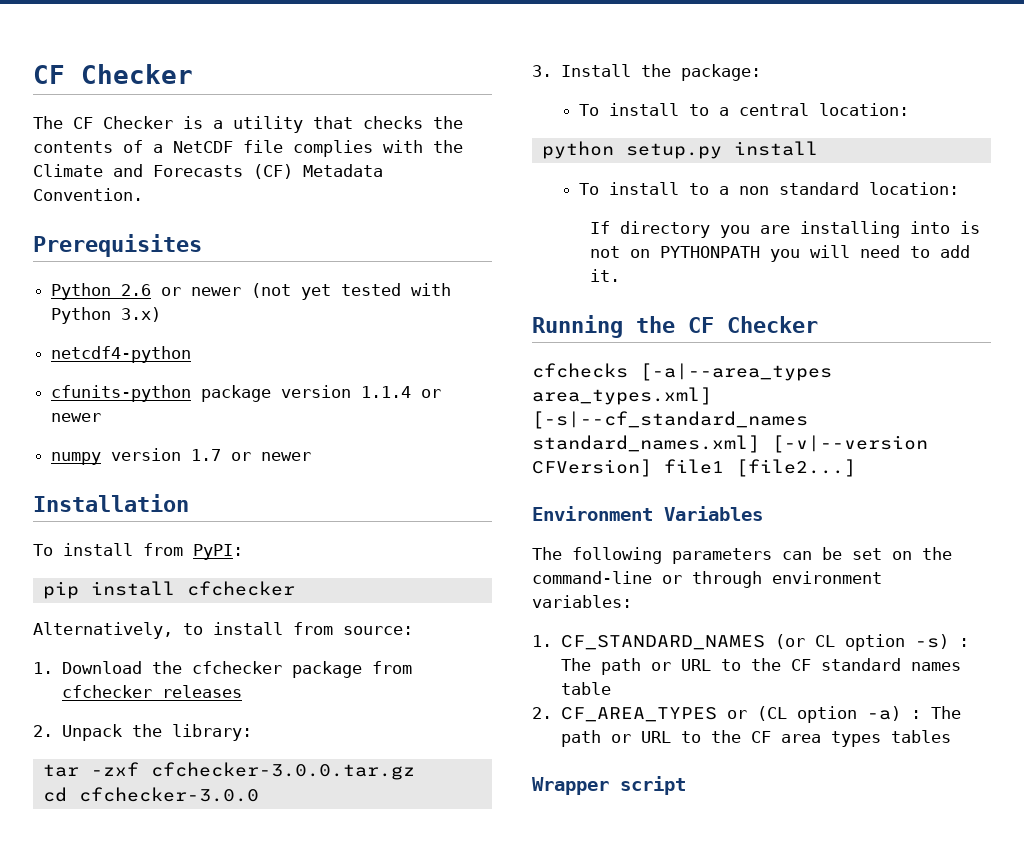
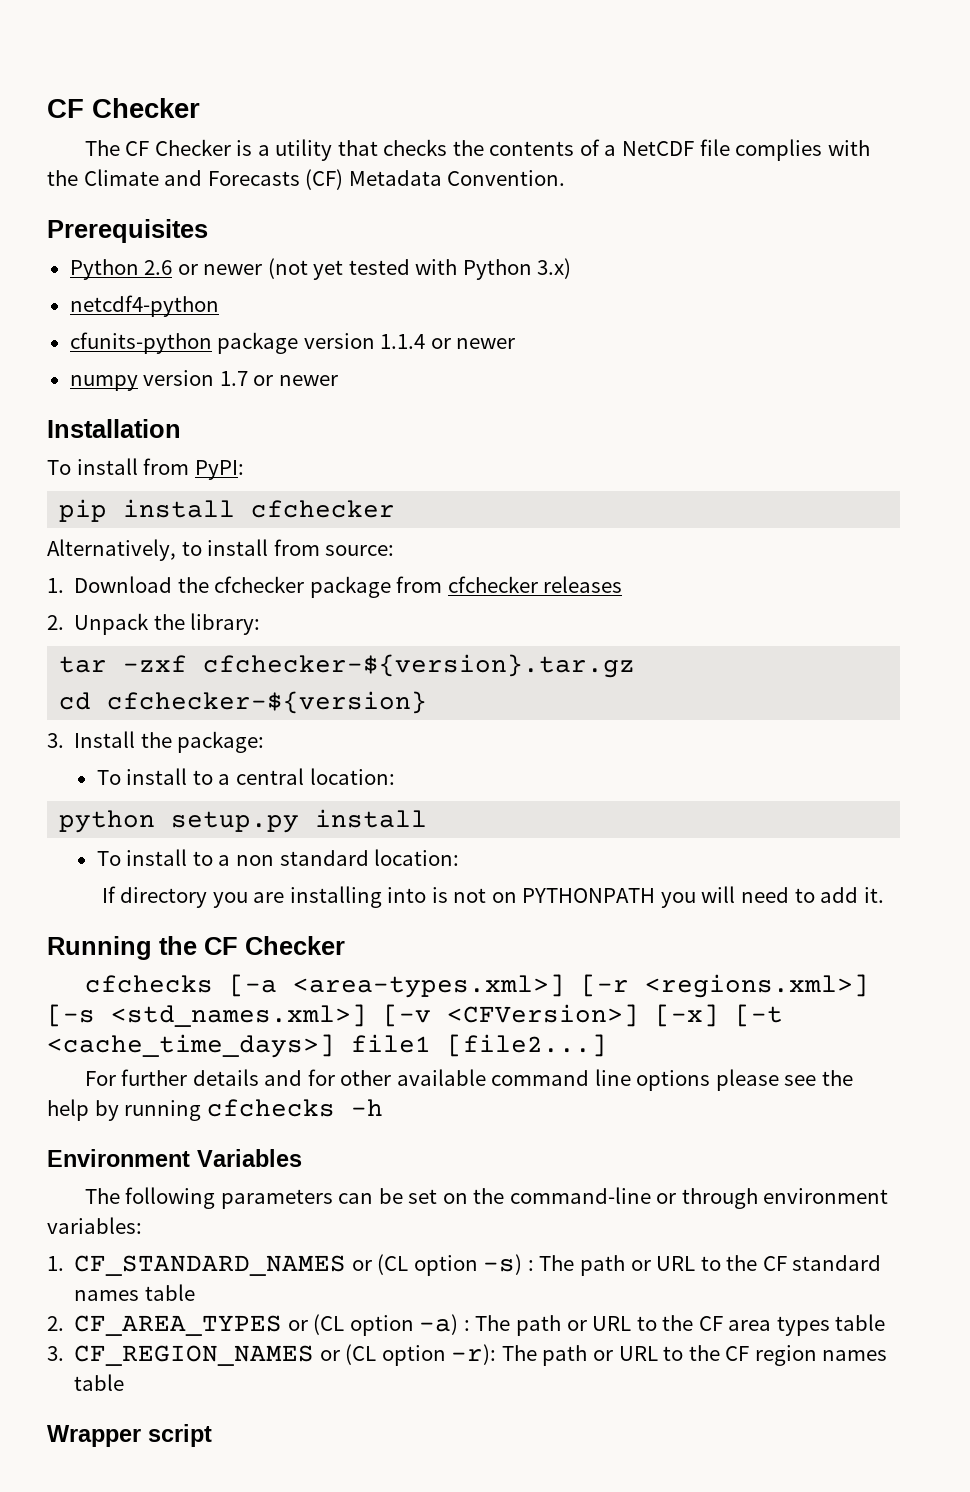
[150,762,415,780] cfchecker-3.0.0.tar.gz -> [203,654,636,678] cfchecker-${version}.tar.gz
[78,787,259,802] cfchecker-3.0.0 -> [107,691,428,714] cfchecker-${version}
[640,363,832,381] [532,387,712,405] [532,411,808,429] [532,435,928,453] [532,459,856,477] [-a|--area_types area_types.xml] [-s|--cf_standard_names standard_names.xml] [-v|--version CFVersion] file1 [file2...] -> [228,974,869,998] [47,1004,783,1027] [47,1034,607,1058] [84,1069,853,1091] [47,1099,383,1121] [-a <area-types.xml>] [-r <regions.xml>] [-s <std_names.xml>] [-v <CFVersion>] [-x] [-t <cache_time_days>] file1 [file2...] // For further details and for other available command line options please see the help by running cfchecks -h
[774,634,835,649] (or CL -> [351,1254,409,1275] or (CL
[890,730,951,743] tables -> [835,1314,886,1331] [47,1344,888,1366] [74,1374,125,1391] table // 3. CF_REGION_NAMES or (CL option -r): The path or URL to the CF region names table

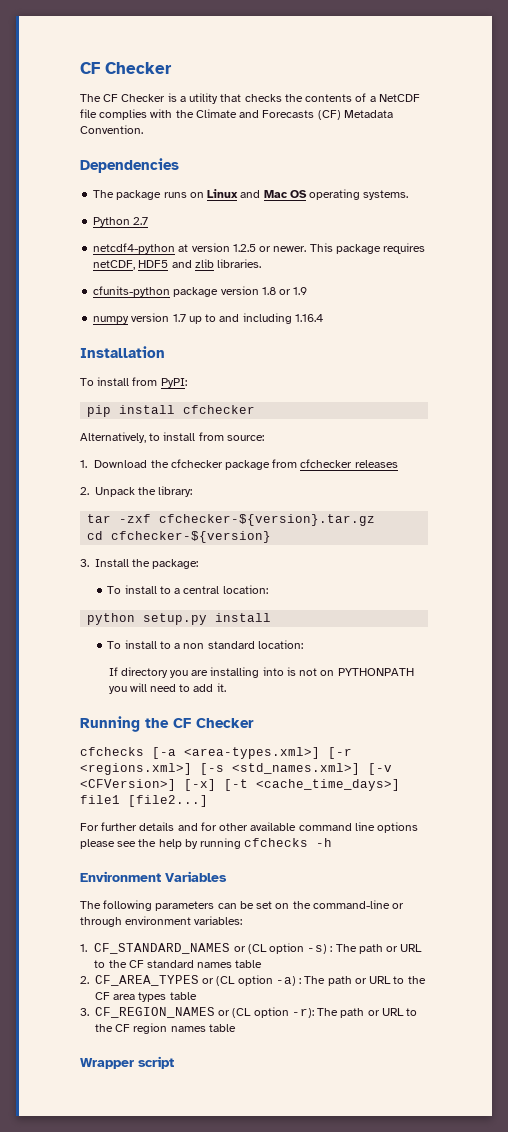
[47,219,208,243] [69,258,572,280] [69,295,219,317] Prerequisites // Python 2.6 or newer (not yet tested with Python 3.x) // netcdf4-python -> [80,158,179,173] [93,189,409,200] [93,217,149,227] [93,243,426,254] [93,259,262,270] Dependencies // The package runs on Linux and Mac OS operating systems. // Python 2.7 // netcdf4-python at version 1.2.5 or newer. This package requires netCDF, HDF5 and zlib libraries.
[380,334,516,349] 1.1.4 or newer -> [261,287,308,295] 1.8 or 1.9
[253,375,338,386] or newer -> [188,313,323,324] up to and including 1.16.4

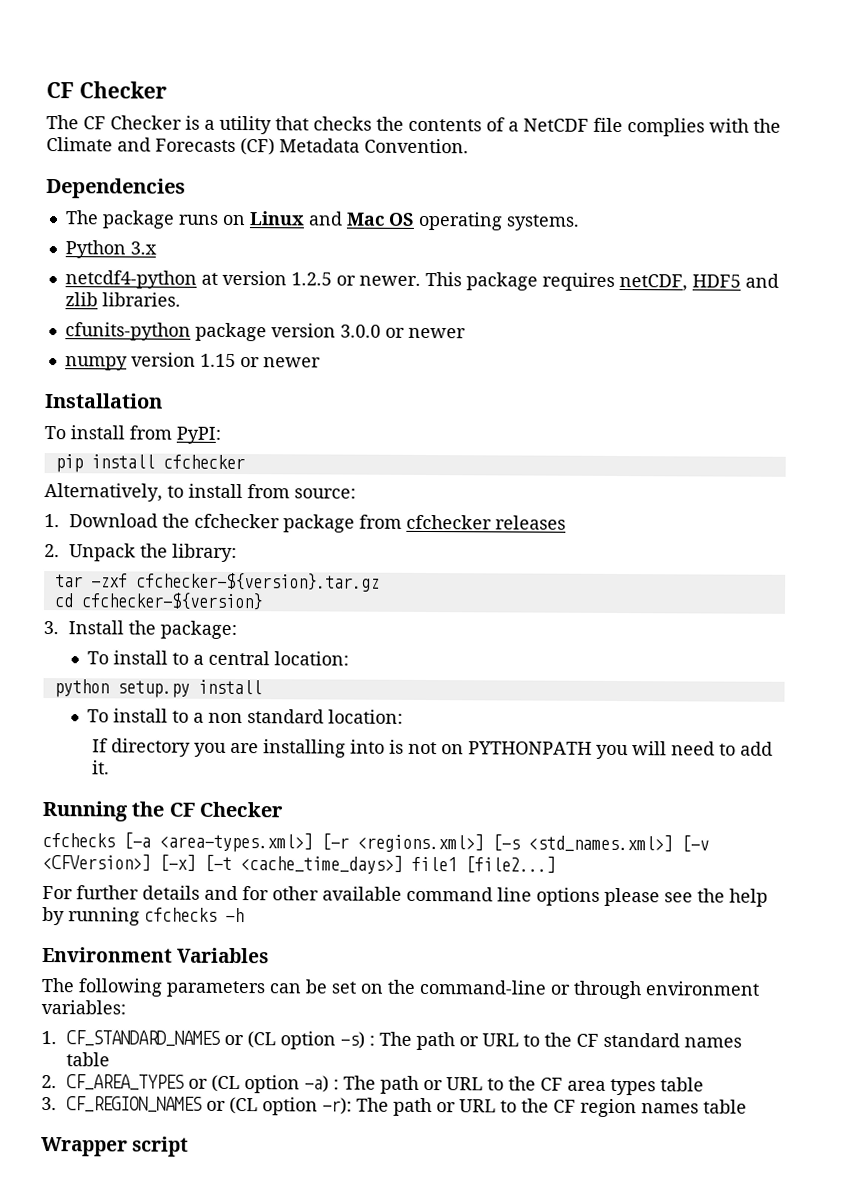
[133,217,149,225] 2.7 -> [129,241,157,255] 3.x
[261,287,308,295] 1.8 or 1.9 -> [339,324,466,339] 3.0.0 or newer
[172,313,323,324] 1.7 up to and including 1.16.4 -> [199,353,321,368] 1.15 or newer

